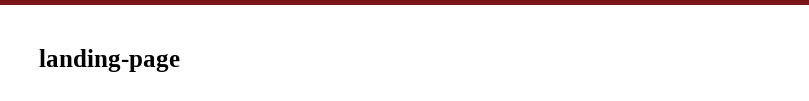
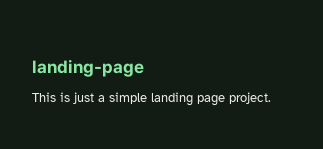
(180, 60) none -> [32,92,271,106] // This is just a simple landing page project.

